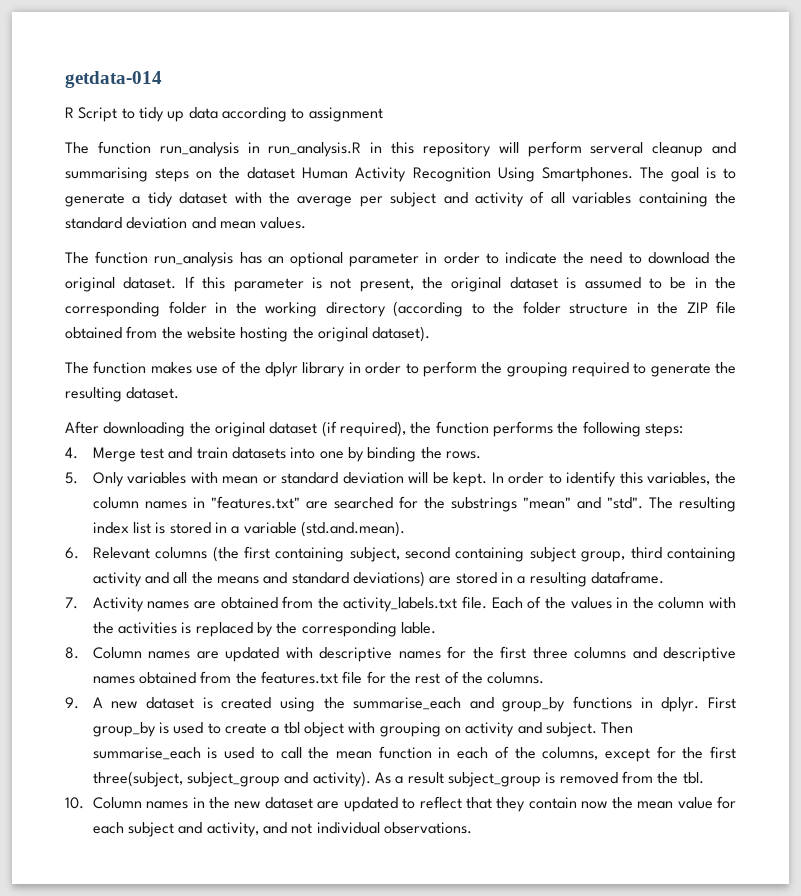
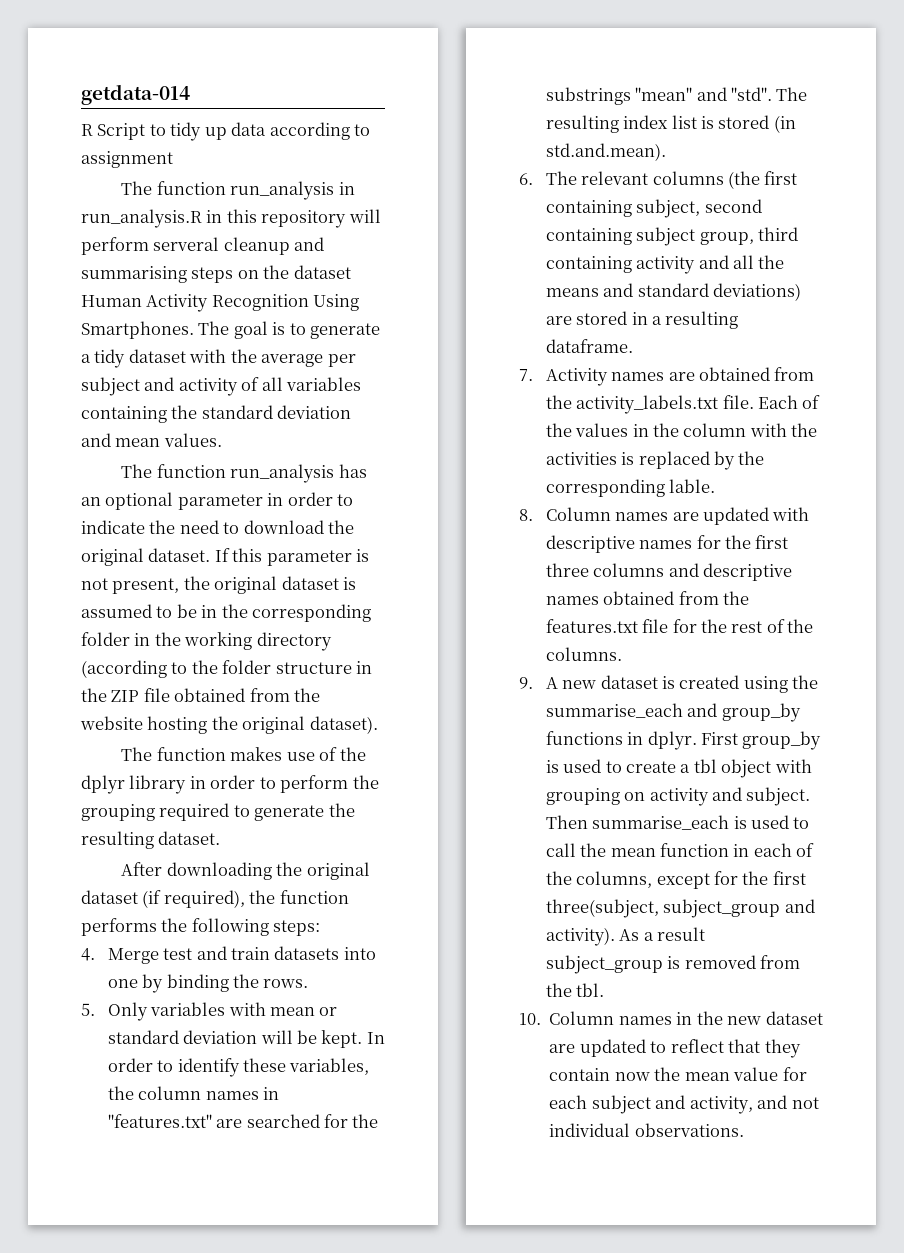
[619,472,643,484] this -> [243,1058,287,1072] these
[215,521,406,537] in a variable (std.and.mean). -> [773,115,796,133] [545,143,666,161] (in std.and.mean).
[92,547,150,559] Relevant -> [545,171,649,185] The relevant

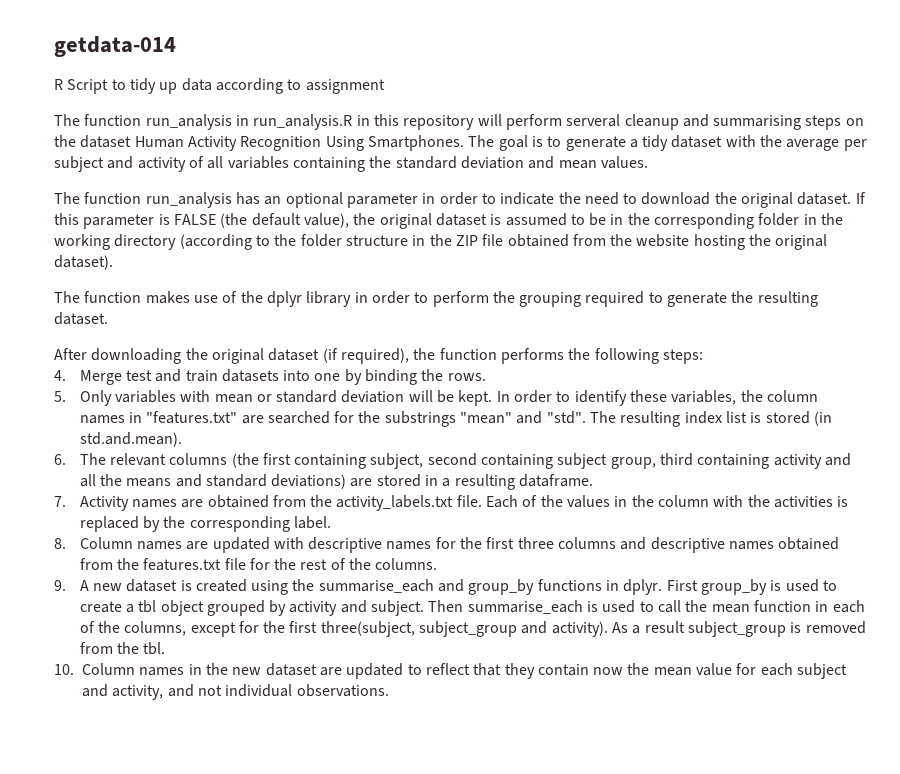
[81,578,180,594] not present, -> [173,213,349,228] FALSE (the default value),
[669,479,716,493] lable. -> [293,516,331,529] label.
[774,759,812,773] [545,788,646,805] with grouping on -> [206,600,287,616] grouped by

